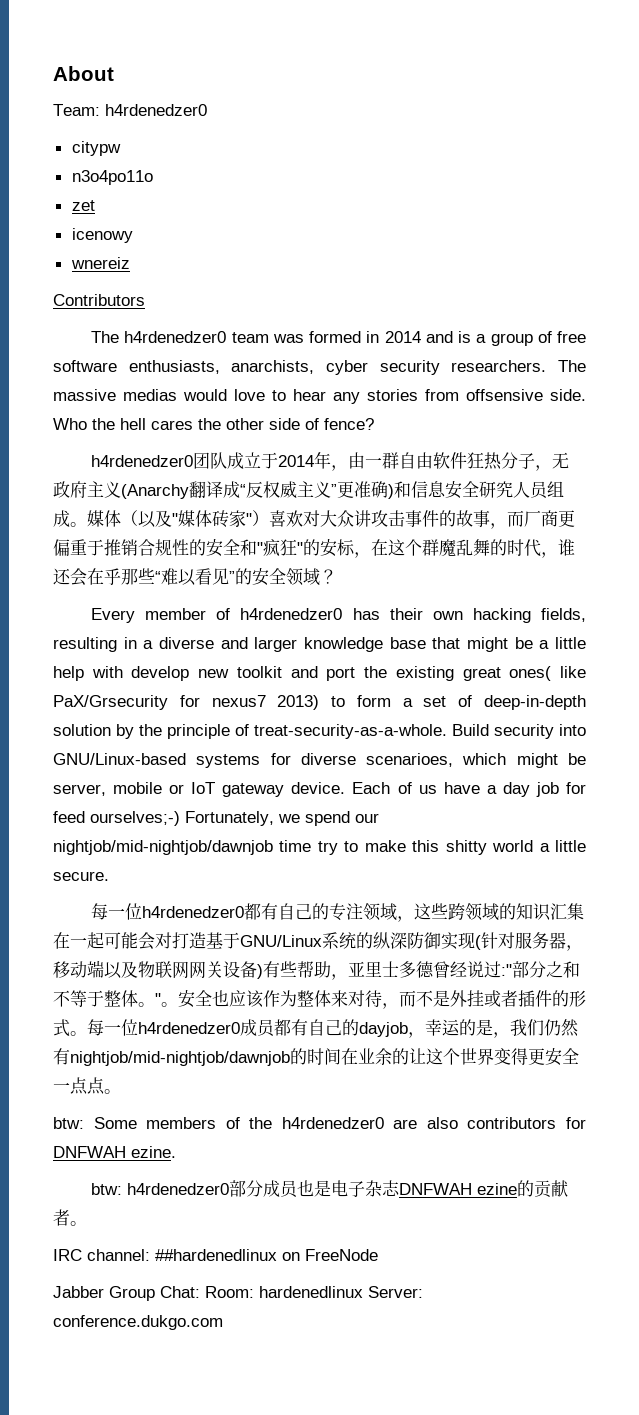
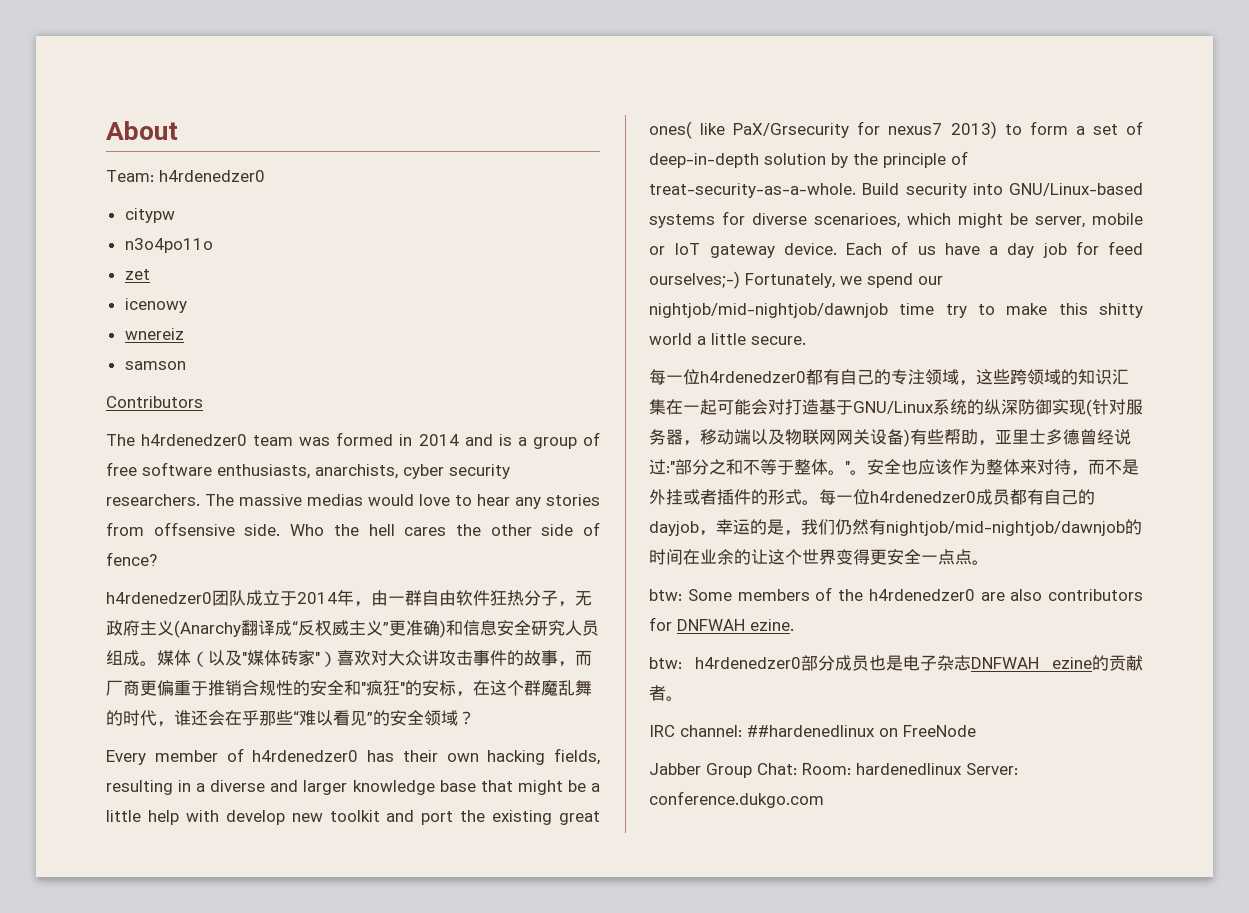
(130, 263) none -> [124,361,186,370] // samson

